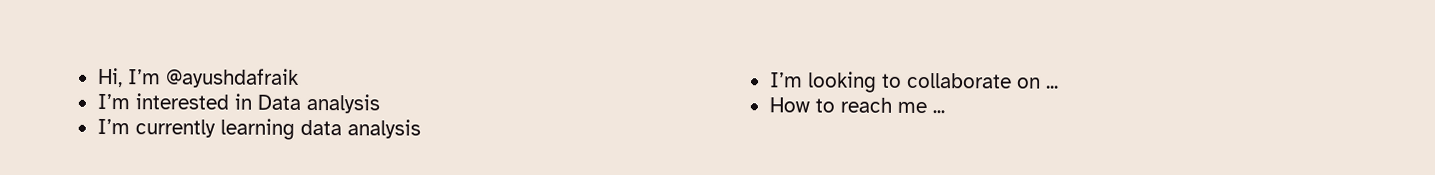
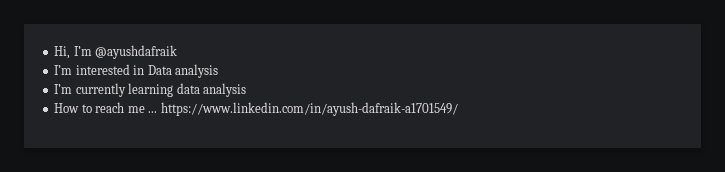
[769,71,1059,93] // I’m looking to collaborate on ... -> (247, 90) none
(945, 112) none -> [160,102,458,116] https://www.linkedin.com/in/ayush-dafraik-a1701549/

